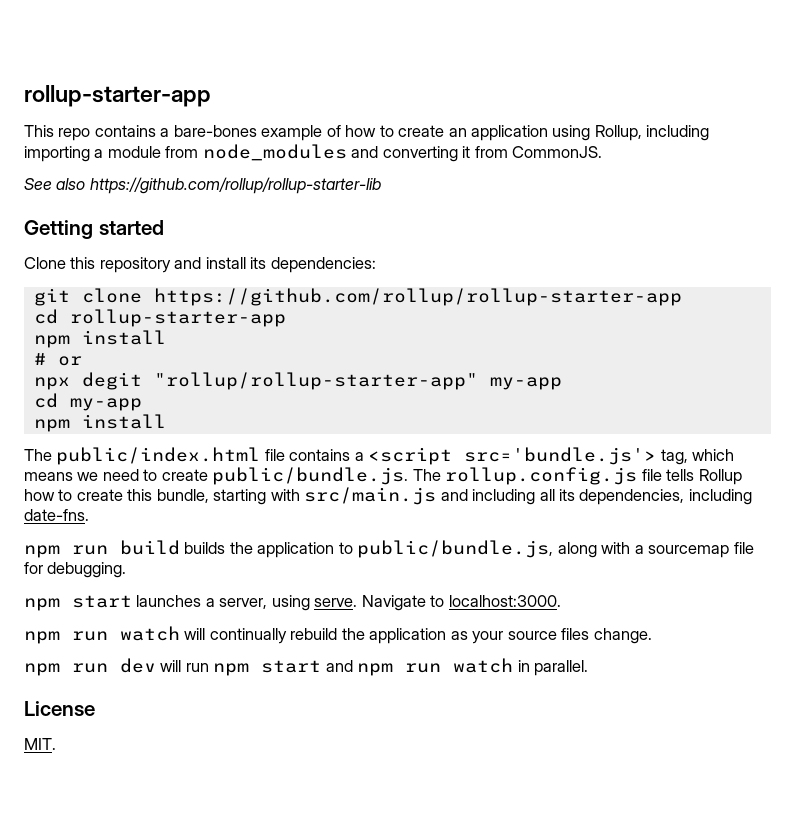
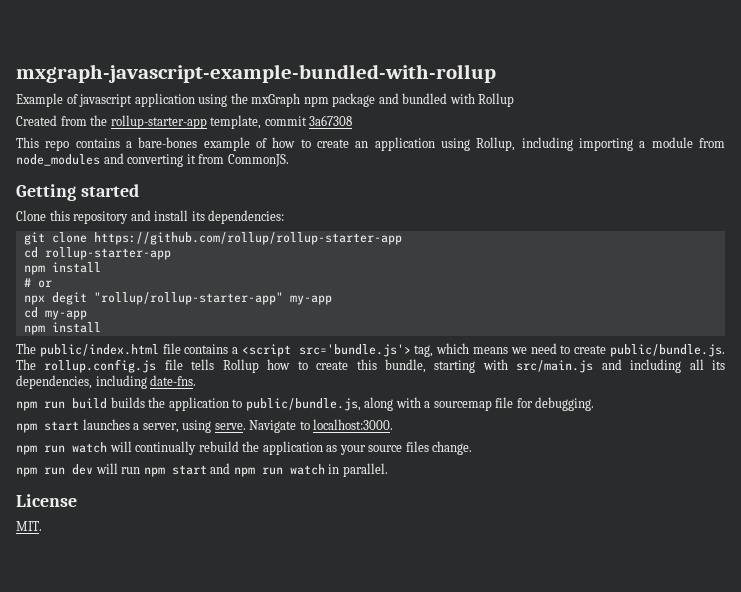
[24,85,211,107] rollup-starter-app -> [16,64,496,83] [16,93,515,107] [16,115,353,129] mxgraph-javascript-example-bundled-with-rollup // Example of javascript application using the mxGraph npm package and bundled with Rollup // Created from the rollup-starter-app template, commit 3a67308
[24,177,381,194] // See also https://github.com/rollup/rollup-starter-lib -> (289, 160) none

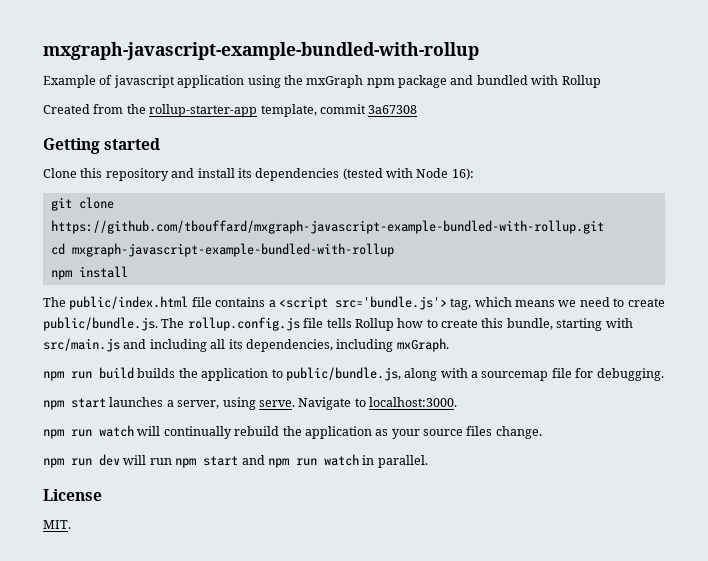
[16,137,725,151] [16,153,289,167] // This repo contains a bare-bones example of how to create an application using Rollup, including importing a module from node_modules and converting it from CommonJS. -> (418, 109) none
[208,210,285,224] dependencies: -> [255,168,474,181] dependencies (tested with Node 16):
[93,232,402,245] [23,247,171,260] [23,262,101,275] [23,278,52,288] [23,292,332,305] [23,307,87,320] https://github.com/rollup/rollup-starter-app // cd rollup-starter-app // npm install // # or // npx degit "rollup/rollup-starter-app" my-app // cd my-app -> [50,220,604,234] [50,243,394,257] https://github.com/tbouffard/mxgraph-javascript-example-bundled-with-rollup.git // cd mxgraph-javascript-example-bundled-with-rollup
[150,375,197,386] date-fns. -> [396,338,449,352] mxGraph.

